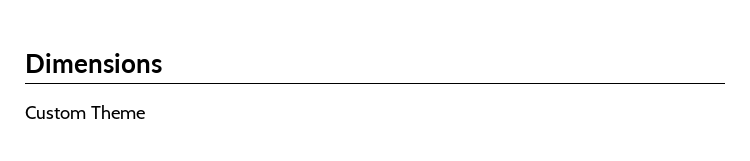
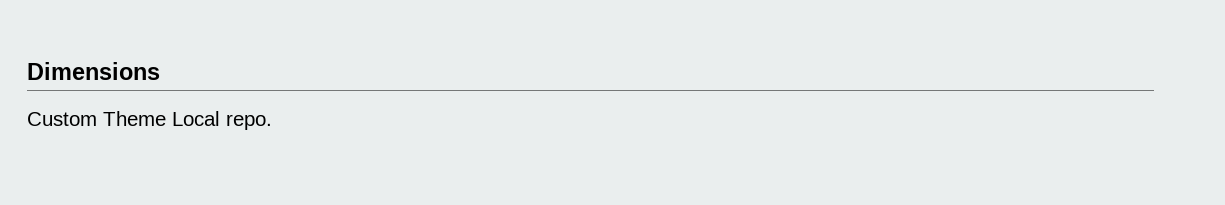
(145, 112) none -> [172,111,272,130] Local repo.

